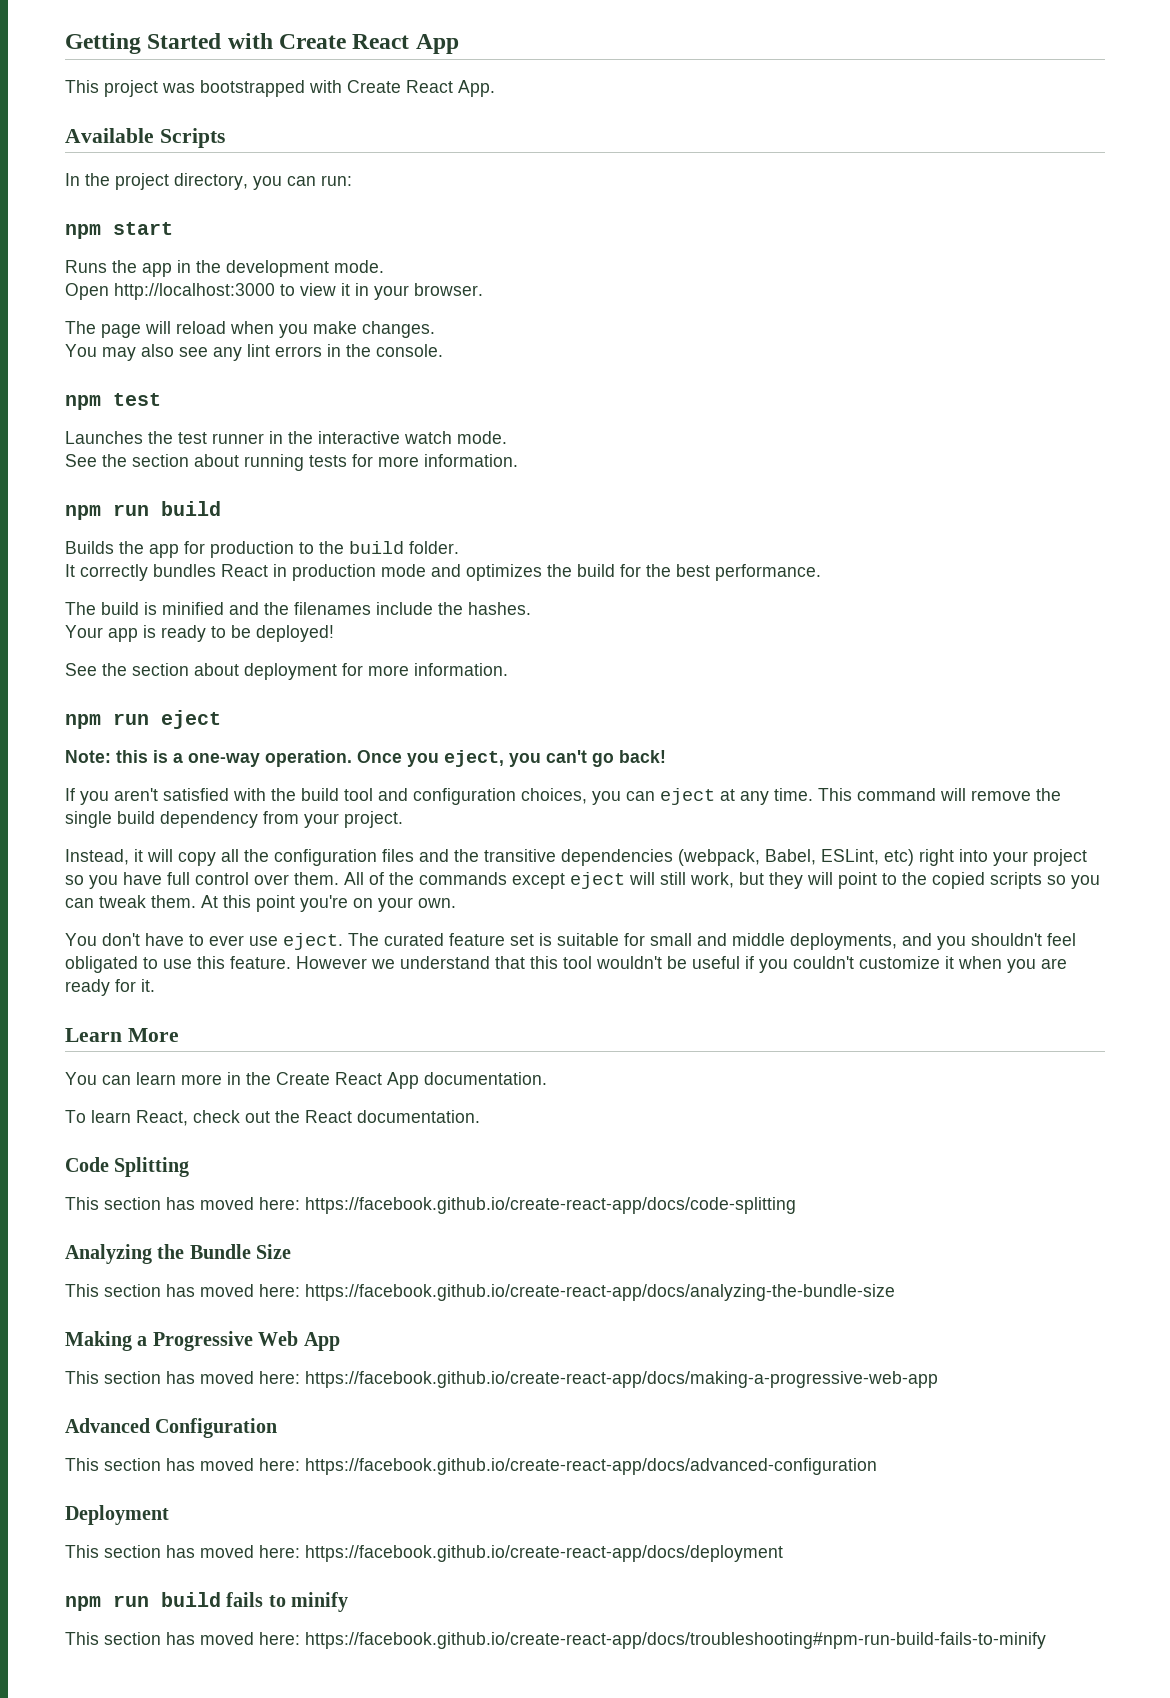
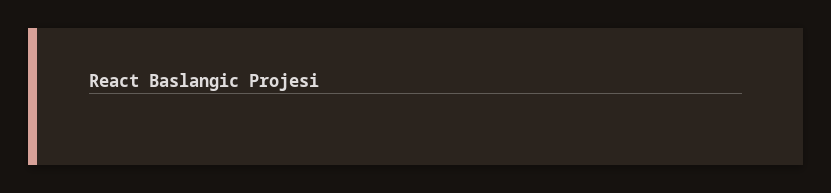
[65,33,459,54] [65,80,495,97] [65,128,225,148] [65,173,352,190] [65,222,173,239] [65,260,384,277] [65,283,483,300] [65,321,435,338] [65,344,443,361] [65,393,161,410] [65,431,507,444] [65,454,518,471] [65,501,221,520] [65,541,459,558] [65,564,821,581] [65,602,531,615] [65,625,334,642] [65,663,508,680] [65,710,221,729] [65,750,666,767] [65,788,1061,805] [65,811,403,828] [65,849,1087,866] [65,872,1100,889] [65,895,456,912] [65,933,1076,950] [65,956,1067,973] [65,979,155,996] [65,1028,179,1042] [65,1072,547,1089] [65,1110,480,1126] [65,1157,190,1177] [65,1197,796,1214] [65,1244,292,1264] [65,1284,895,1301] [65,1331,340,1351] [65,1371,938,1388] [65,1418,278,1438] [65,1458,877,1475] [65,1505,169,1525] [65,1545,783,1562] [65,1592,349,1612] [65,1632,1046,1649] Getting Started with Create React App // This project was bootstrapped with Create React App. // Available Scripts // In the project directory, you can run: // npm start // Runs the app in the development mode. // Open http://localhost:3000 to view it in your browser. // The page will reload when you make changes. // You may also see any lint errors in the console. // npm test // Launches the test runner in the interactive watch mode. // See the section about running tests for more information. // npm run build // Builds the app for production to the build folder. // It correctly bundles React in production mode and optimizes the build for the best performance. // The build is minified and the filenames include the hashes. // Your app is ready to be deployed! // See the section about deployment for more information. // npm run eject // Note: this is a one-way operation. Once you eject, you can't go back! // If you aren't satisfied with the build tool and configuration choices, you can eject at any time. This command will remove the single build dependency from your project. // Instead, it will copy all the configuration files and the transitive dependencies (webpack, Babel, ESLint, etc) right into your project so you have full control over them. All of the commands except eject will still work, but they will point to the copied scripts so you can tweak them. At this point you're on your own. // You don't have to ever use eject. The curated feature set is suitable for small and middle deployments, and you shouldn't feel obligated to use this feature. However we understand that this tool wouldn't be useful if you couldn't customize it when you are ready for it. // Learn More // You can learn more in the Create React App documentation. // To learn React, check out the React documentation. // Code Splitting // This section has moved here: https://facebook.github.io/create-react-app/docs/code-splitting // Analyzing the Bundle Size // This section has moved here: https://facebook.github.io/create-react-app/docs/analyzing-the-bundle-size // Making a Progressive Web App // This section has moved here: https://facebook.github.io/create-react-app/docs/making-a-progressive-web-app // Advanced Configuration // This section has moved here: https://facebook.github.io/create-react-app/docs/advanced-configuration // Deployment // This section has moved here: https://facebook.github.io/create-react-app/docs/deployment // npm run build fails to minify // This section has moved here: https://facebook.github.io/create-react-app/docs/troubleshooting#npm-run-build-fails-to-minify -> [89,73,319,91] React Baslangic Projesi

